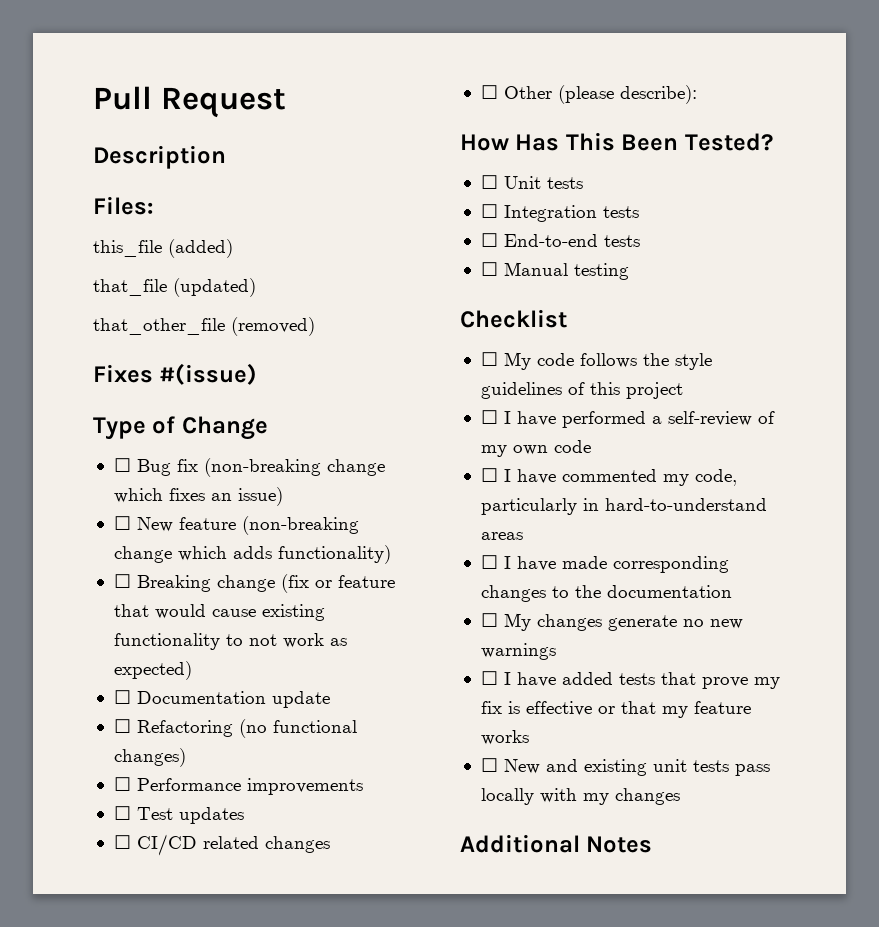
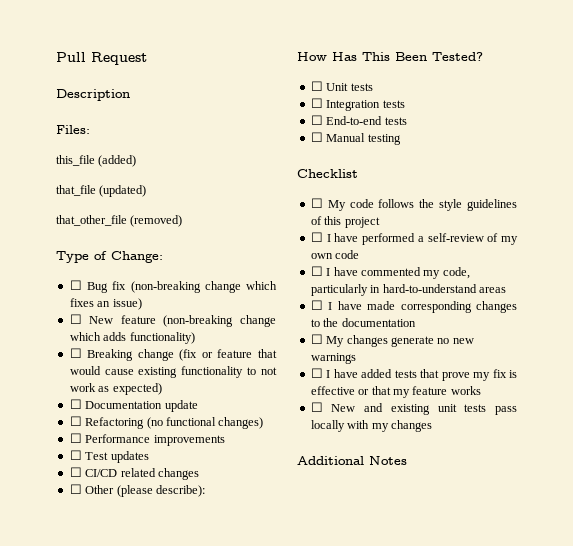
[93,363,258,385] // Fixes #(issue) -> (183, 221) none
[181,416,268,440] Change -> [111,251,163,263] Change:

